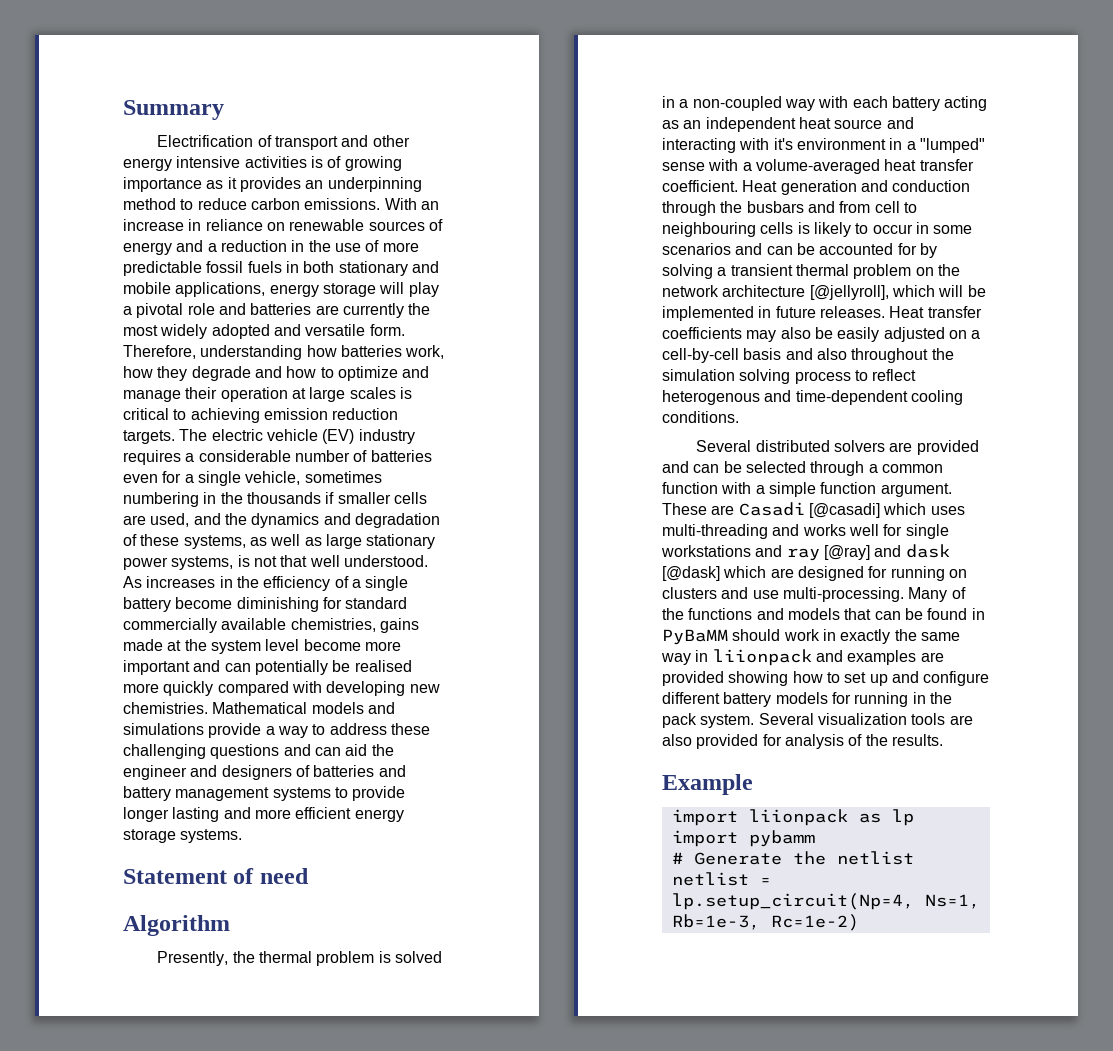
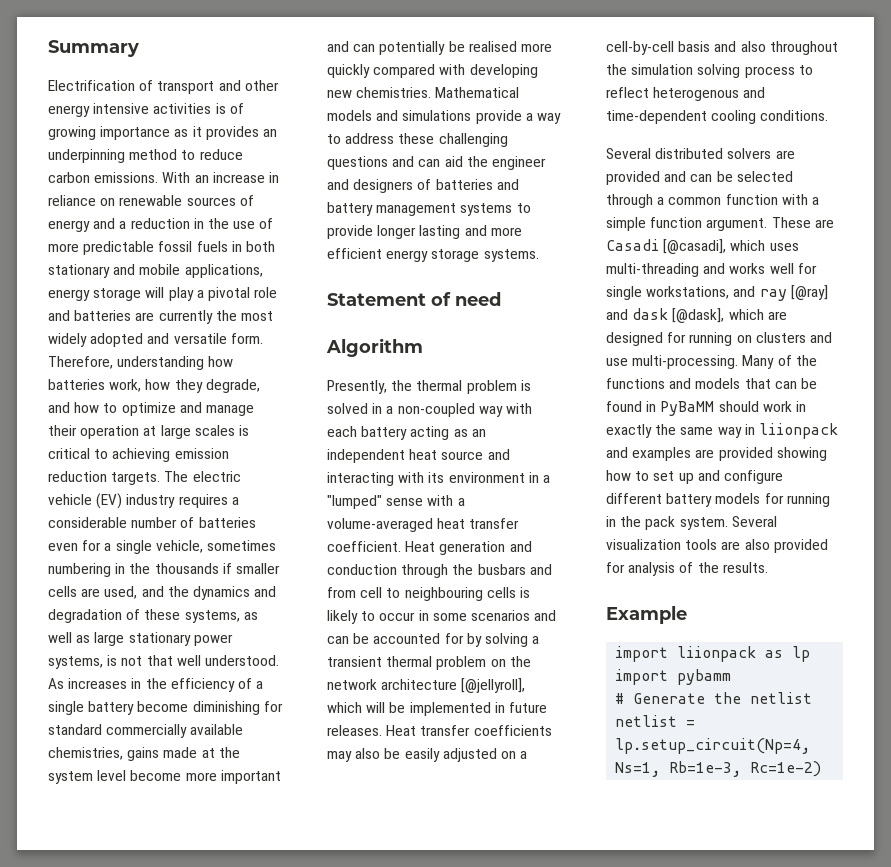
[191,366,251,381] degrade -> [205,379,260,393] degrade,
[773,138,793,150] it's -> [428,472,445,483] its
[808,503,880,518] [@casadi] -> [663,239,727,254] [@casadi],
[661,545,751,557] workstations -> [646,286,730,299] workstations,
[662,566,720,581] [@dask] -> [672,308,725,323] [@dask],

